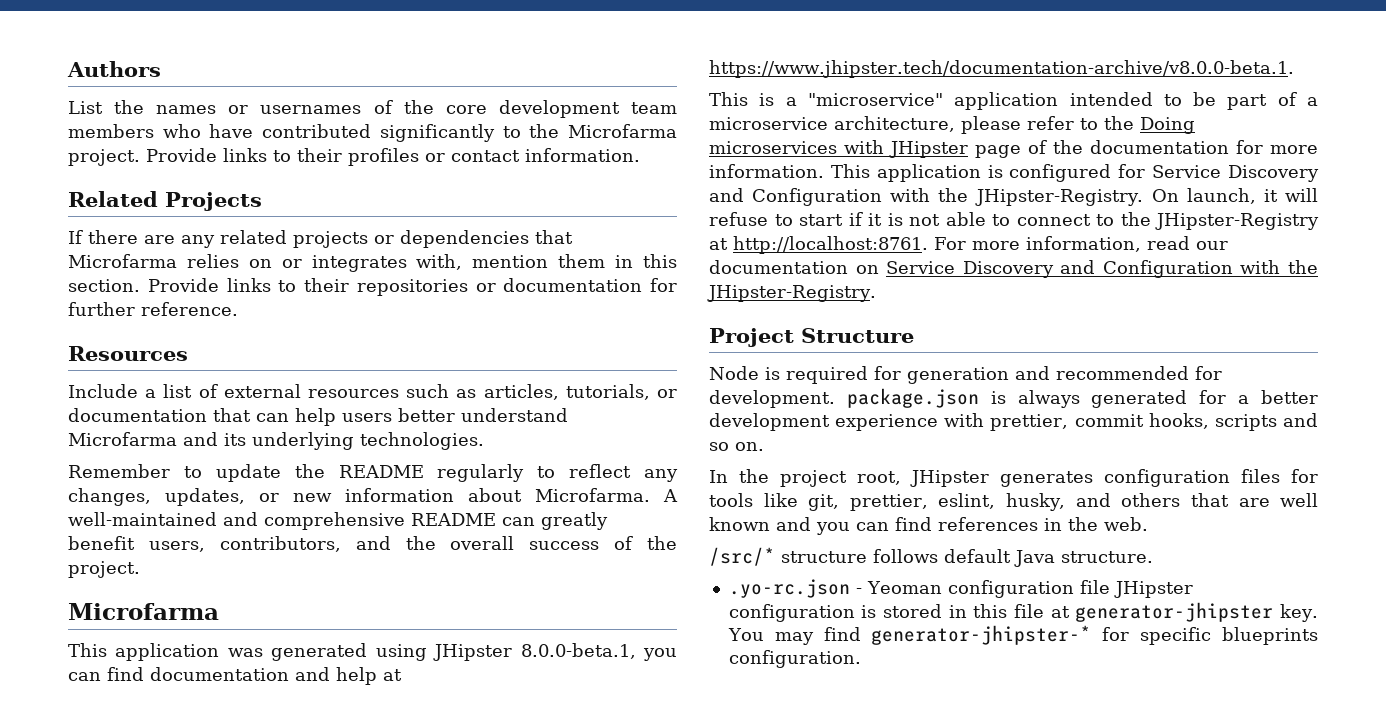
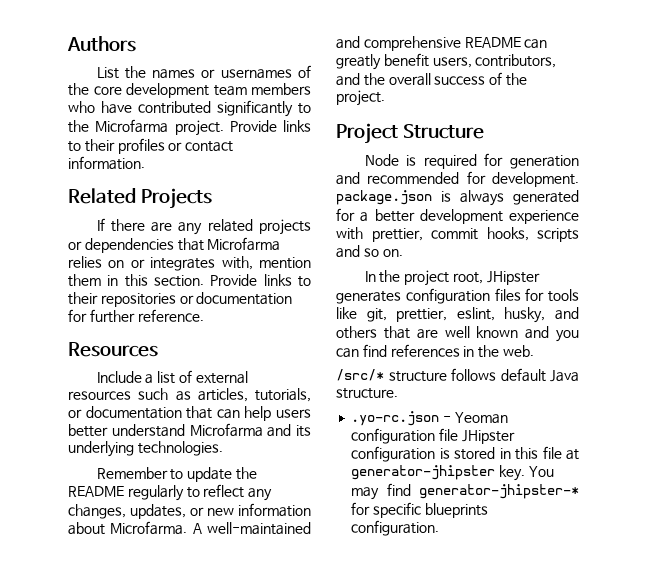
[68,603,219,620] [68,643,678,661] [68,667,402,685] [709,60,1294,78] [709,92,1318,110] [709,116,1195,134] [709,140,1318,158] [709,164,1319,182] [709,188,1318,206] [709,212,1319,230] [709,236,1228,254] [709,260,1318,278] [707,285,876,302] // Microfarma // This application was generated using JHipster 8.0.0-beta.1, you can find documentation and help at https://www.jhipster.tech/documentation-archive/v8.0.0-beta.1. // This is a "microservice" application intended to be part of a microservice architecture, please refer to the Doing microservices with JHipster page of the documentation for more information. This application is configured for Service Discovery and Configuration with the JHipster-Registry. On launch, it will refuse to start if it is not able to connect to the JHipster-Registry at http://localhost:8761. For more information, read our documentation on Service Discovery and Configuration with the JHipster-Registry. -> (385, 98) none

